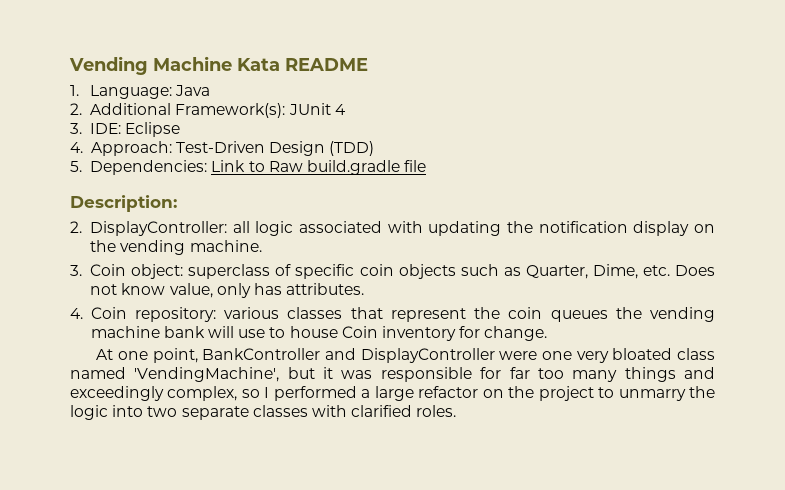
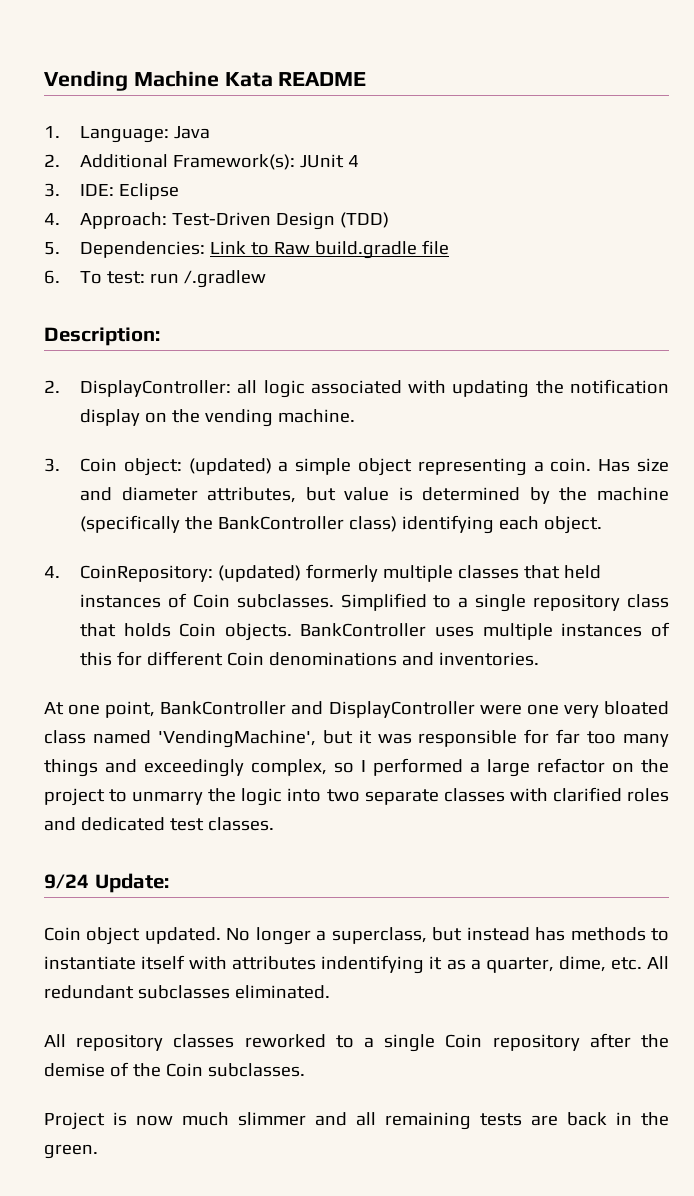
(427, 166) none -> [44,270,266,288] // 6. To test: run /.gradlew
[188,264,715,279] [90,283,365,298] [70,307,716,322] [90,326,548,341] superclass of specific coin objects such as Quarter, Dime, etc. Does not know value, only has attributes. // 4. Coin repository: various classes that represent the coin queues the vending machine bank will use to house Coin inventory for change. -> [188,458,669,476] [79,487,669,504] [79,515,602,534] [44,564,601,582] [79,593,669,612] [79,622,670,641] [79,651,539,666] (updated) a simple object representing a coin. Has size and diameter attributes, but value is determined by the machine (specifically the BankController class) identifying each object. // 4. CoinRepository: (updated) formerly multiple classes that held instances of Coin subclasses. Simplified to a single repository class that holds Coin objects. BankController uses multiple instances of this for different Coin denominations and inventories.
[416,405,457,417] roles. -> [626,788,669,802] [44,817,274,831] [44,873,169,893] [44,927,669,945] [44,955,669,974] [44,985,330,999] [44,1033,669,1052] [44,1062,305,1077] [44,1112,669,1130] [44,1144,98,1159] roles and dedicated test classes. // 9/24 Update: // Coin object updated. No longer a superclass, but instead has methods to instantiate itself with attributes indentifying it as a quarter, dime, etc. All redundant subclasses eliminated. // All repository classes reworked to a single Coin repository after the demise of the Coin subclasses. // Project is now much slimmer and all remaining tests are back in the green.

